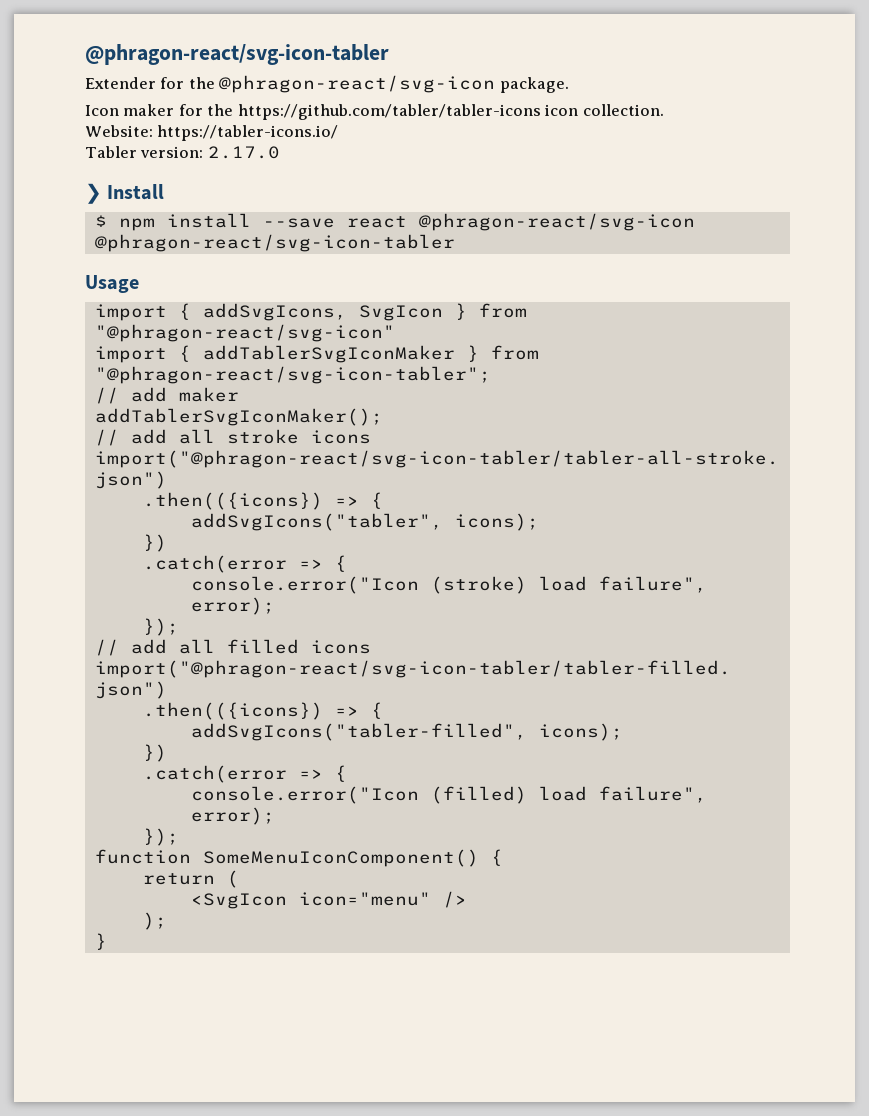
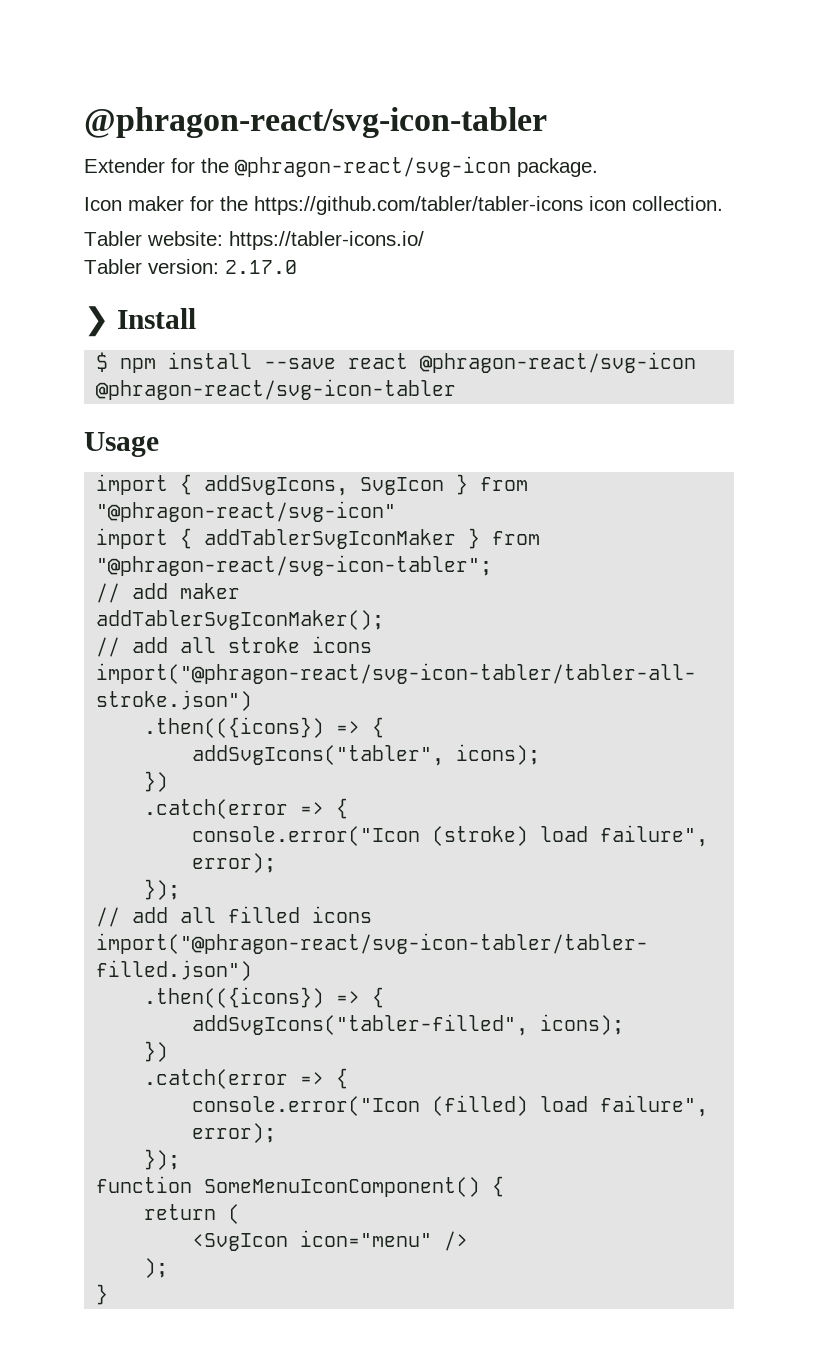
[85,125,153,137] Website: -> [84,231,223,246] Tabler website:

